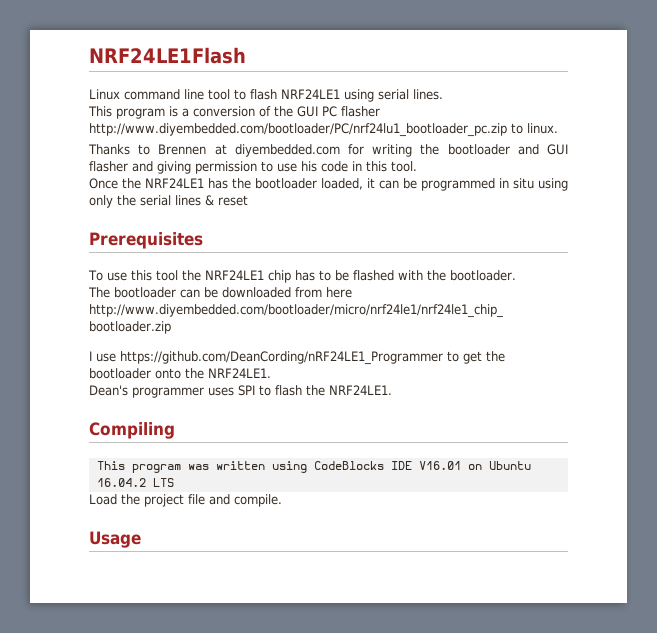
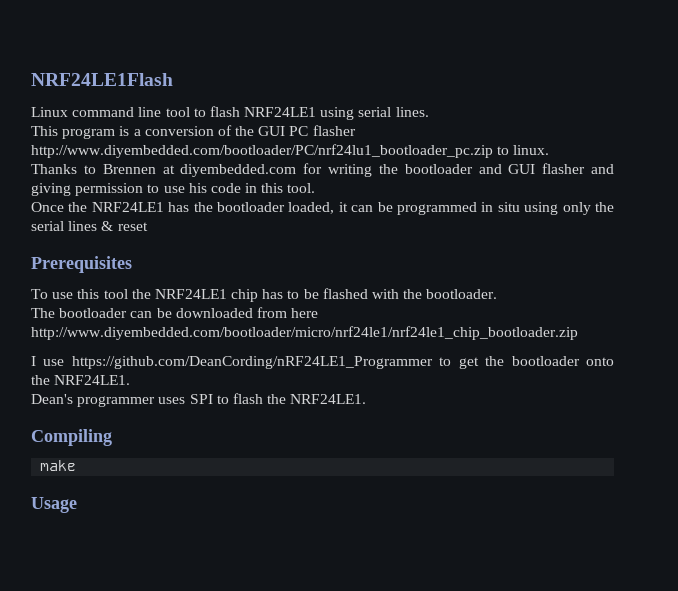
[96,461,531,473] [96,478,174,487] [89,494,282,507] This program was written using CodeBlocks IDE V16.01 on Ubuntu 16.04.2 LTS // Load the project file and compile. -> [40,460,77,471] make

